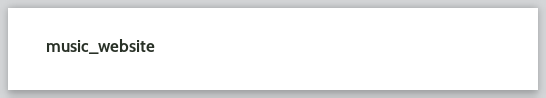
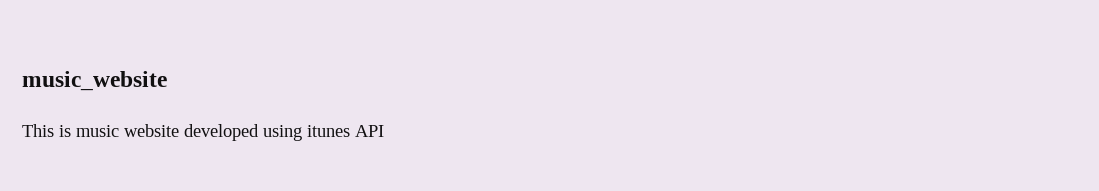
(155, 46) none -> [22,124,384,141] // This is music website developed using itunes API

